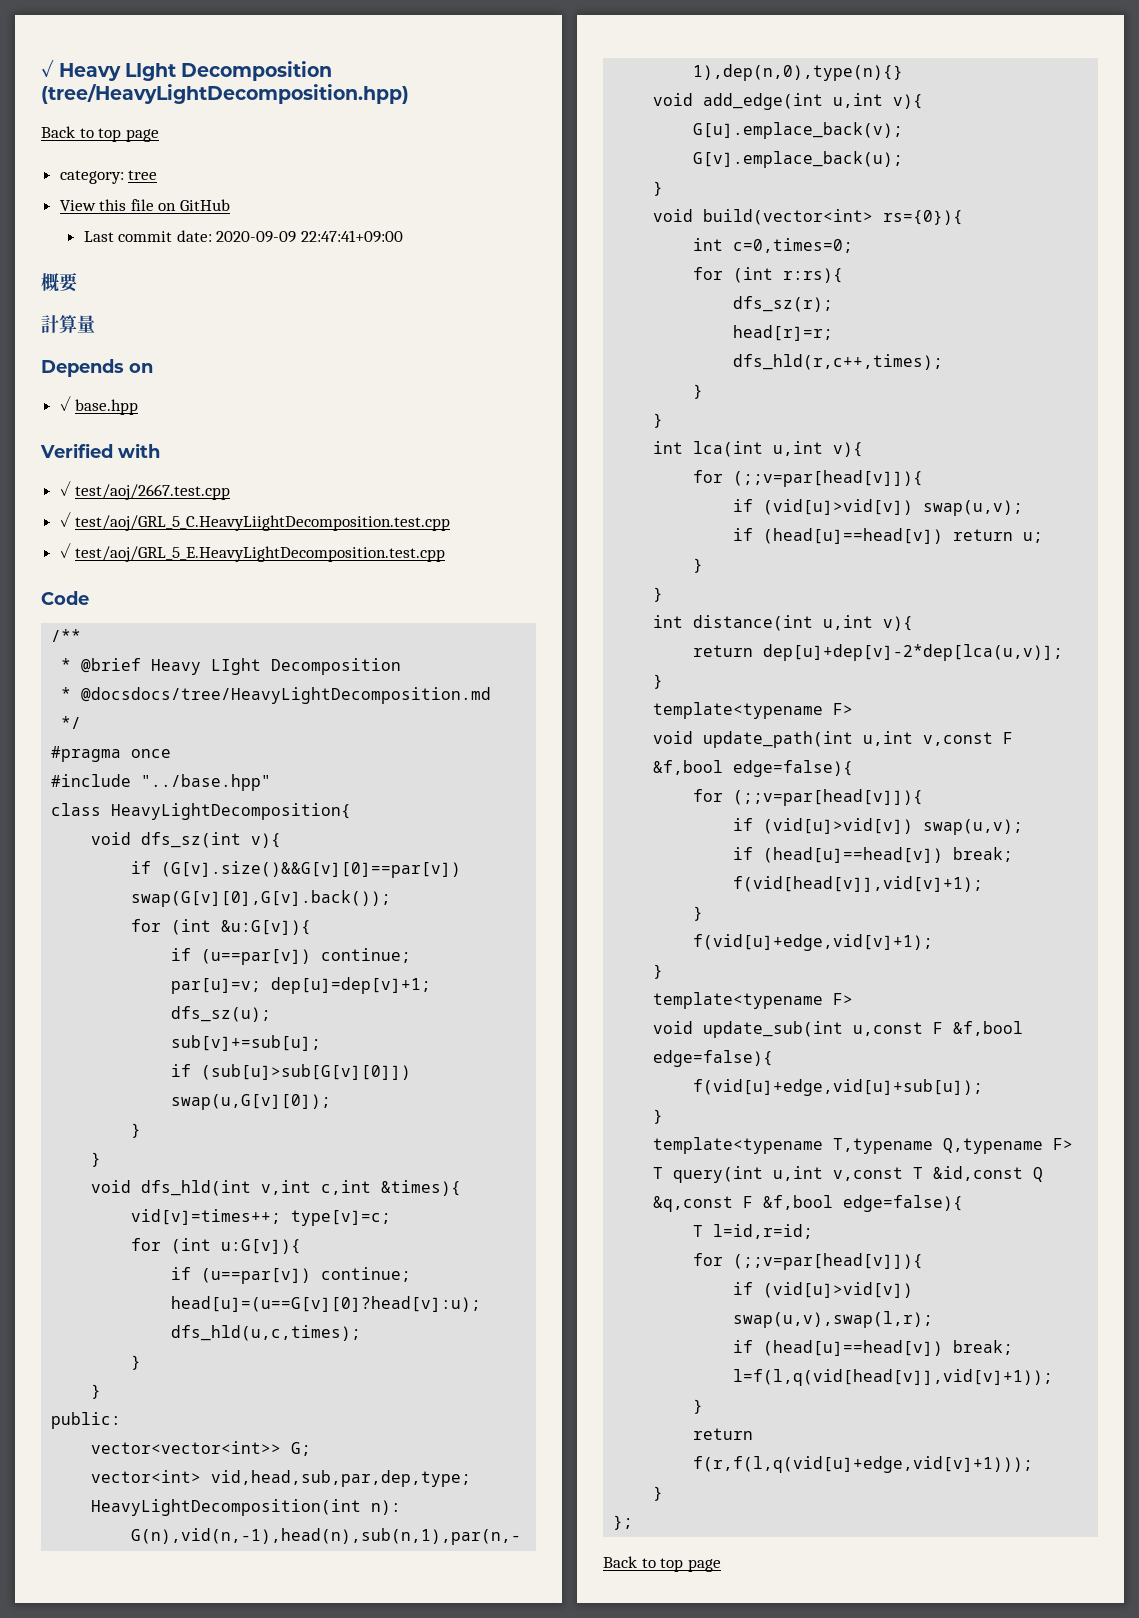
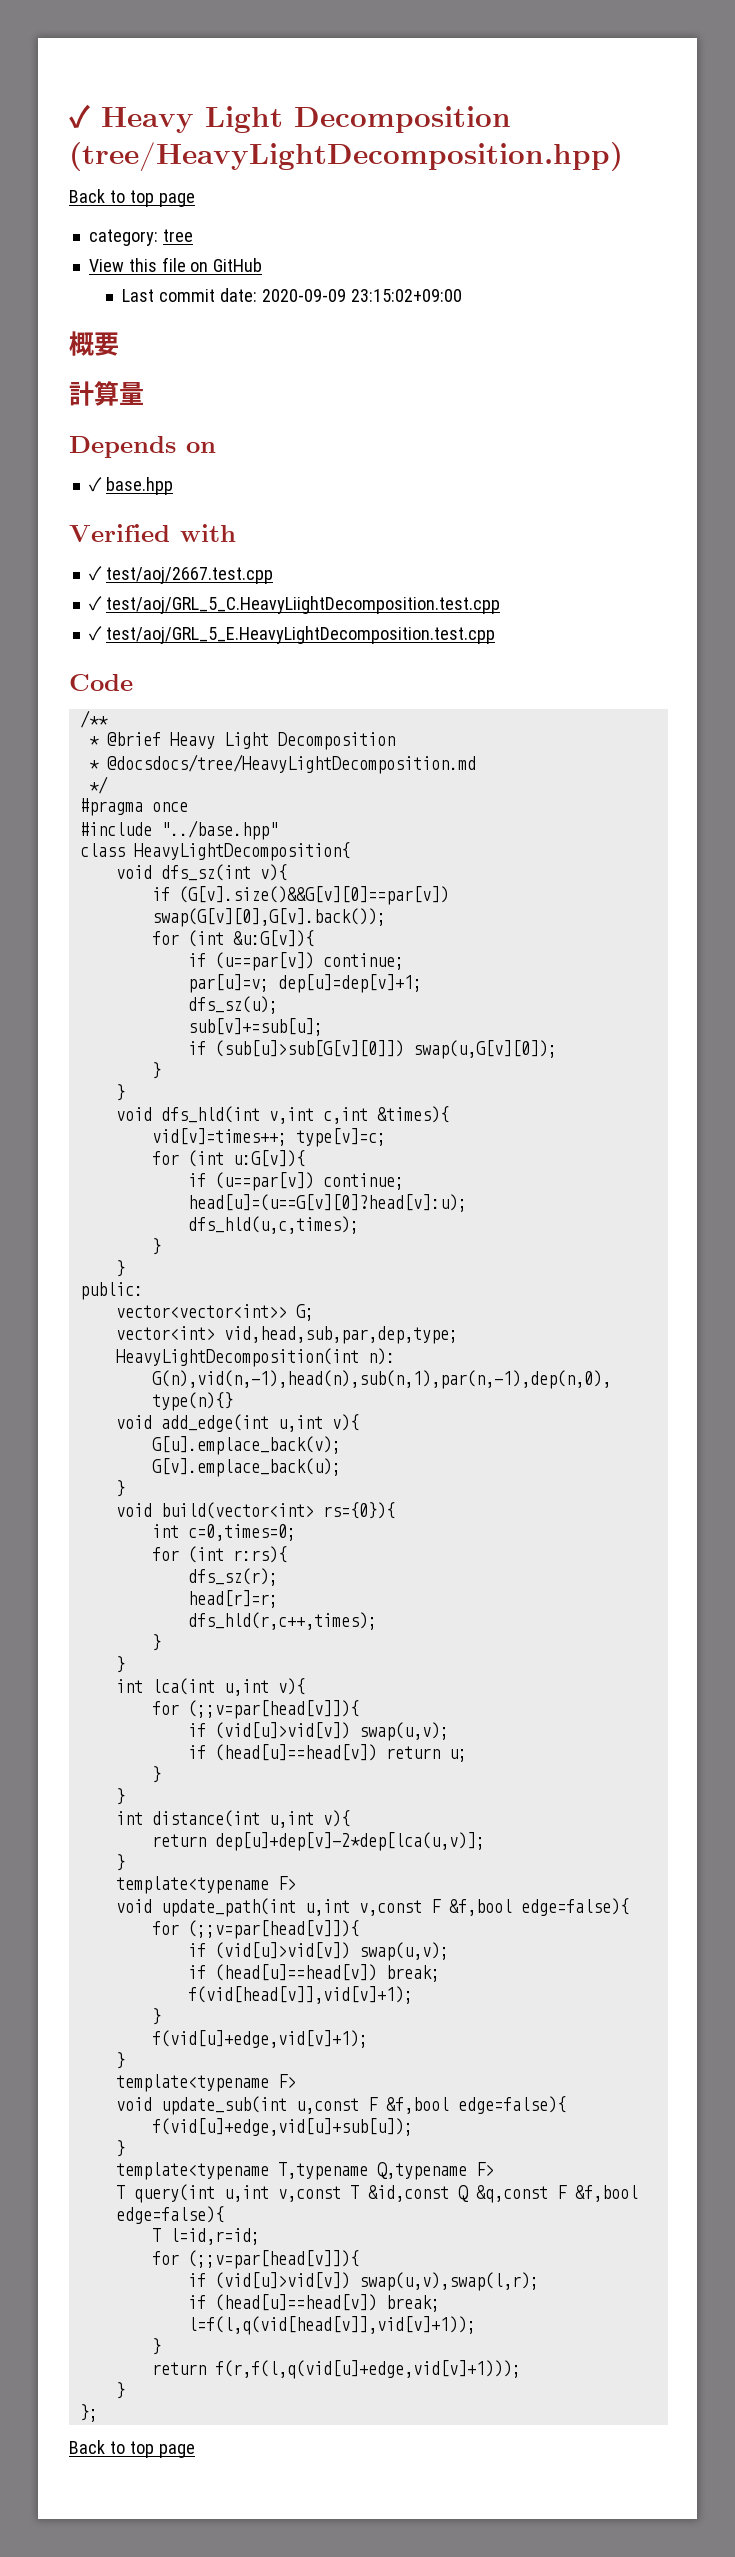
[125,63,177,81] LIght -> [205,106,283,133] Light
[300,230,403,243] 22:47:41+09:00 -> [350,289,462,302] 23:15:02+09:00
[211,658,262,675] LIght -> [223,732,269,749] Light

